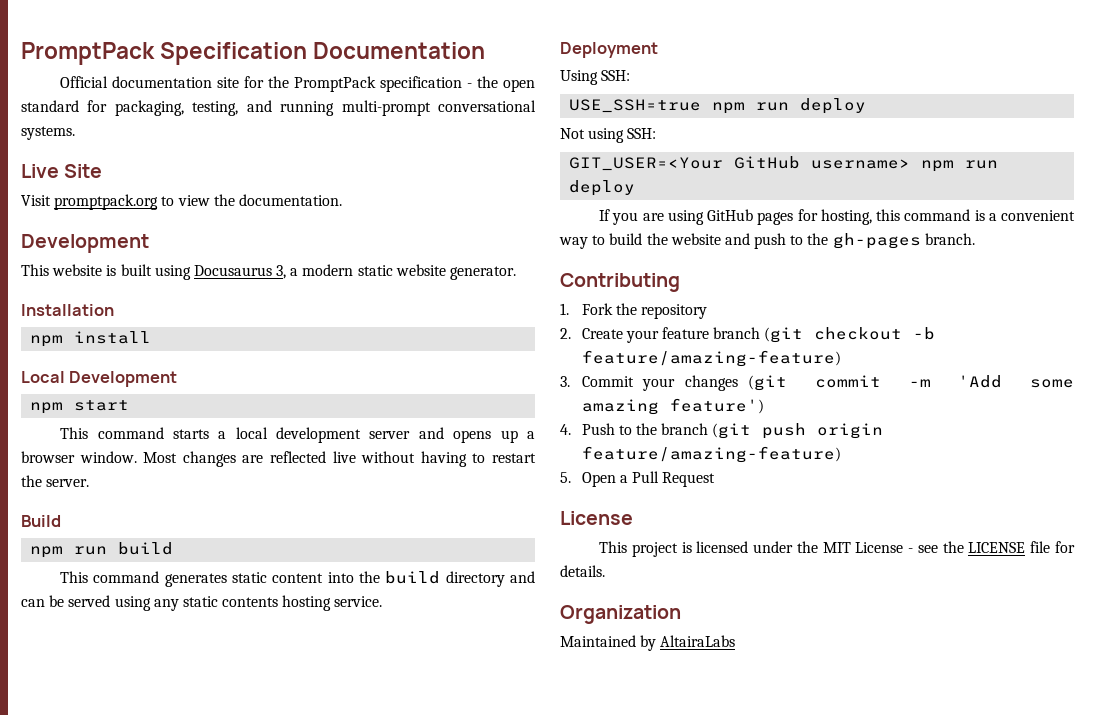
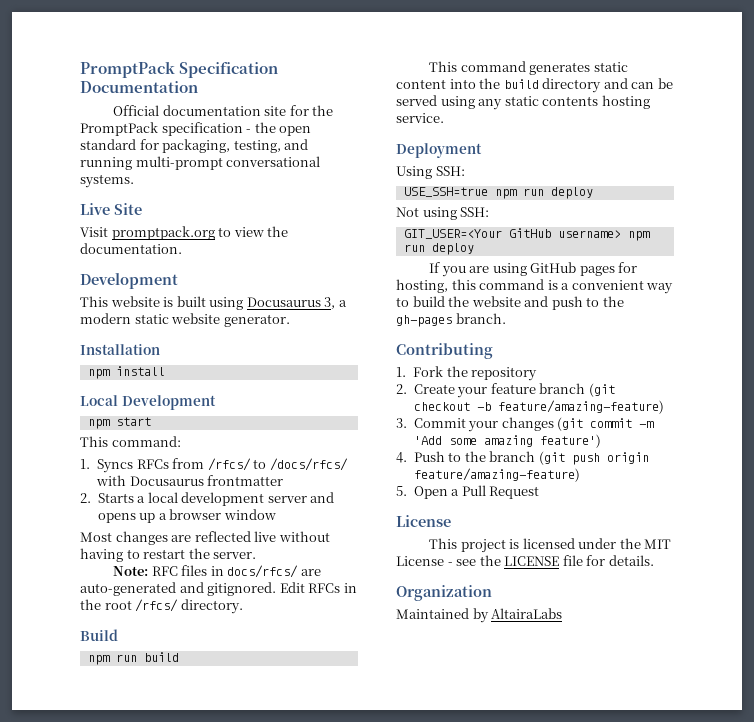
[97,427,209,439] command starts -> [111,436,181,447] [80,458,348,473] [96,475,284,486] [80,493,134,503] command: // 1. Syncs RFCs from /rfcs/ to /docs/rfcs/ with Docusaurus frontmatter // 2. Starts
[79,451,137,463] window. -> [223,509,276,520] window //
(90, 483) none -> [113,565,321,578] [80,582,357,596] [80,599,243,614] // Note: RFC files in docs/rfcs/ are auto-generated and gitignored. Edit RFCs in the root /rfcs/ directory.

